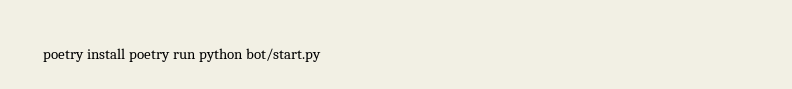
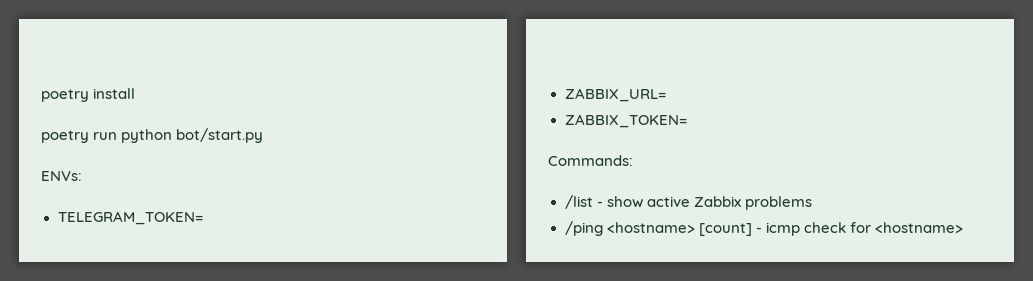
(125, 53) none -> (136, 93) //
(321, 55) none -> [41,171,82,181] [57,211,203,225] [564,88,666,102] [564,114,687,128] [548,155,633,166] [564,195,812,210] [564,221,963,236] // ENVs: // TELEGRAM_TOKEN= // ZABBIX_URL= // ZABBIX_TOKEN= // Commands: // /list - show active Zabbix problems // /ping <hostname> [count] - icmp check for <hostname>

